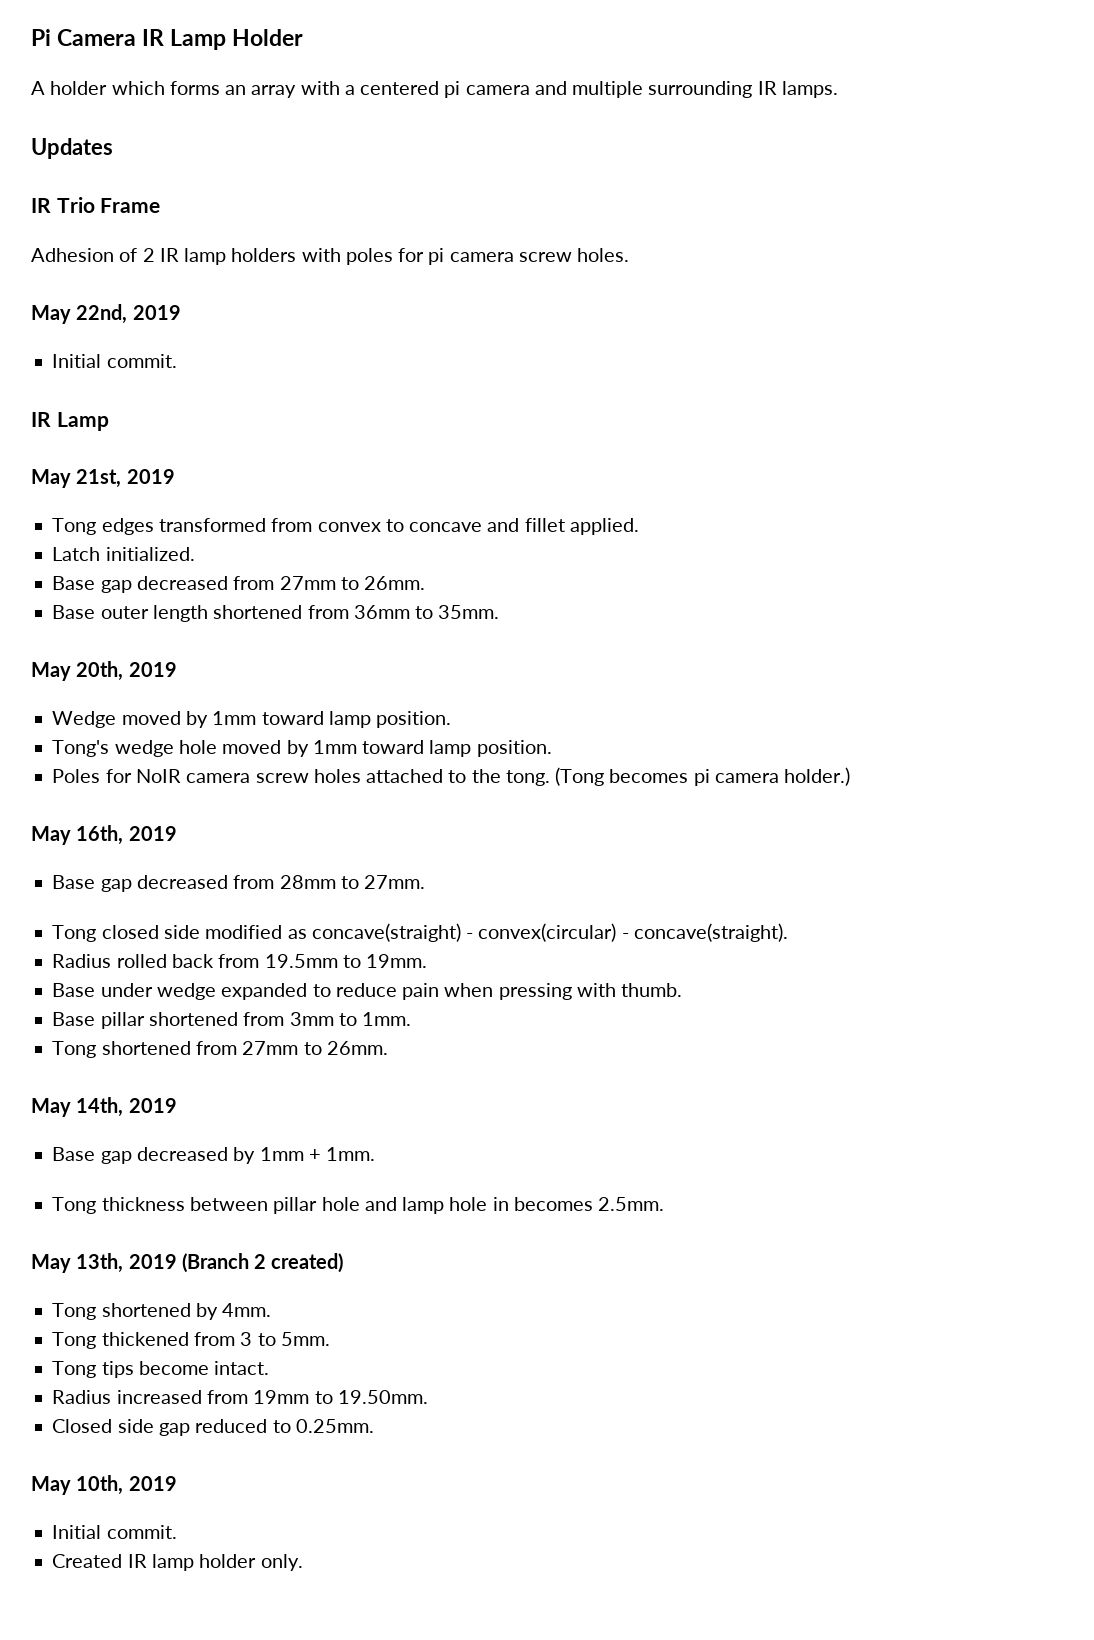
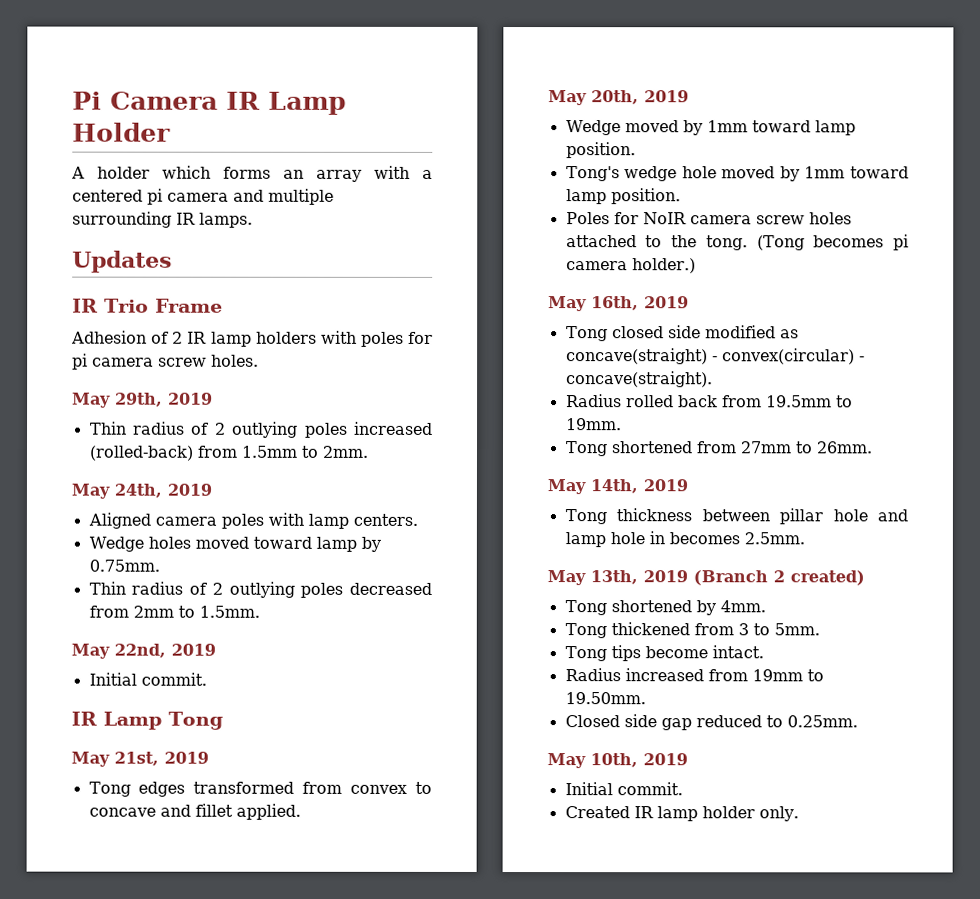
(630, 255) none -> [72,392,213,408] [89,421,433,438] [88,445,369,461] [71,483,212,499] [87,512,418,529] [88,536,381,552] [88,559,160,572] [88,581,432,598] [88,605,260,618] // May 29th, 2019 // Thin radius of 2 outlying poles increased (rolled-back) from 1.5mm to 2mm. // May 24th, 2019 // Aligned camera poles with lamp centers. // Wedge holes moved toward lamp by 0.75mm. // Thin radius of 2 outlying poles decreased from 2mm to 1.5mm.
(109, 421) none -> [168,711,223,730] Tong
[52,547,195,561] [52,576,426,593] [52,605,500,622] // Latch initialized. // Base gap decreased from 27mm to 26mm. // Base outer length shortened from 36mm to 35mm. -> (301, 811) none
[52,875,426,892] // Base gap decreased from 28mm to 27mm. -> (689, 302) none
[52,983,683,1000] [52,1012,412,1029] // Base under wedge expanded to reduce pain when pressing with thumb. // Base pillar shortened from 3mm to 1mm. -> (622, 424) none
[52,1147,376,1164] // Base gap decreased by 1mm + 1mm. -> (688, 485) none

